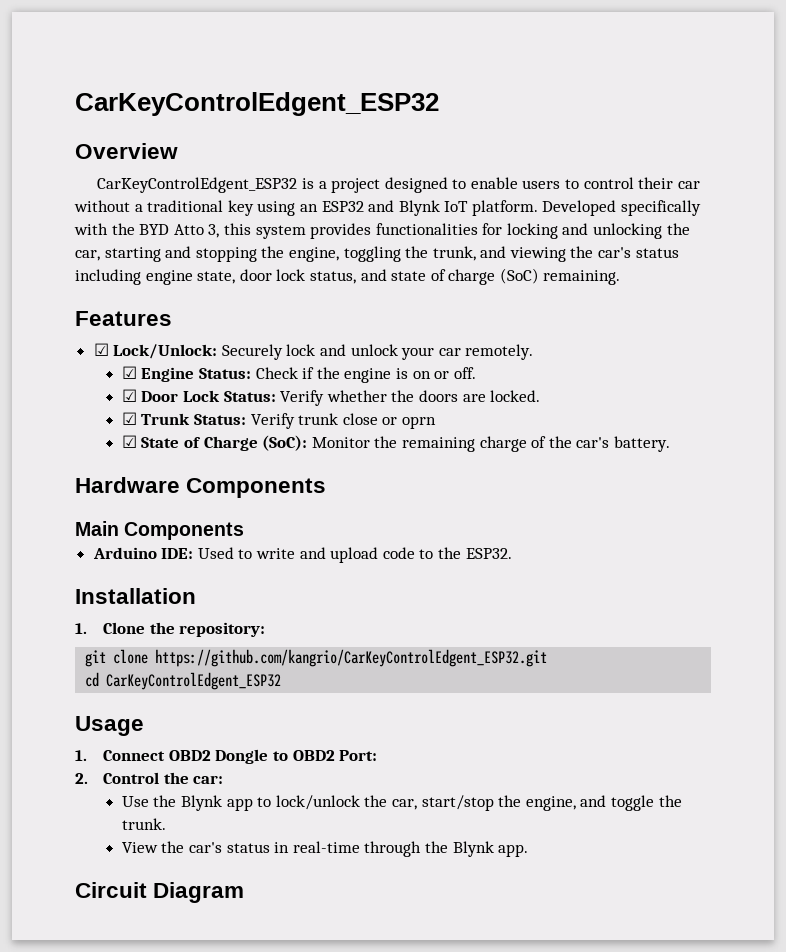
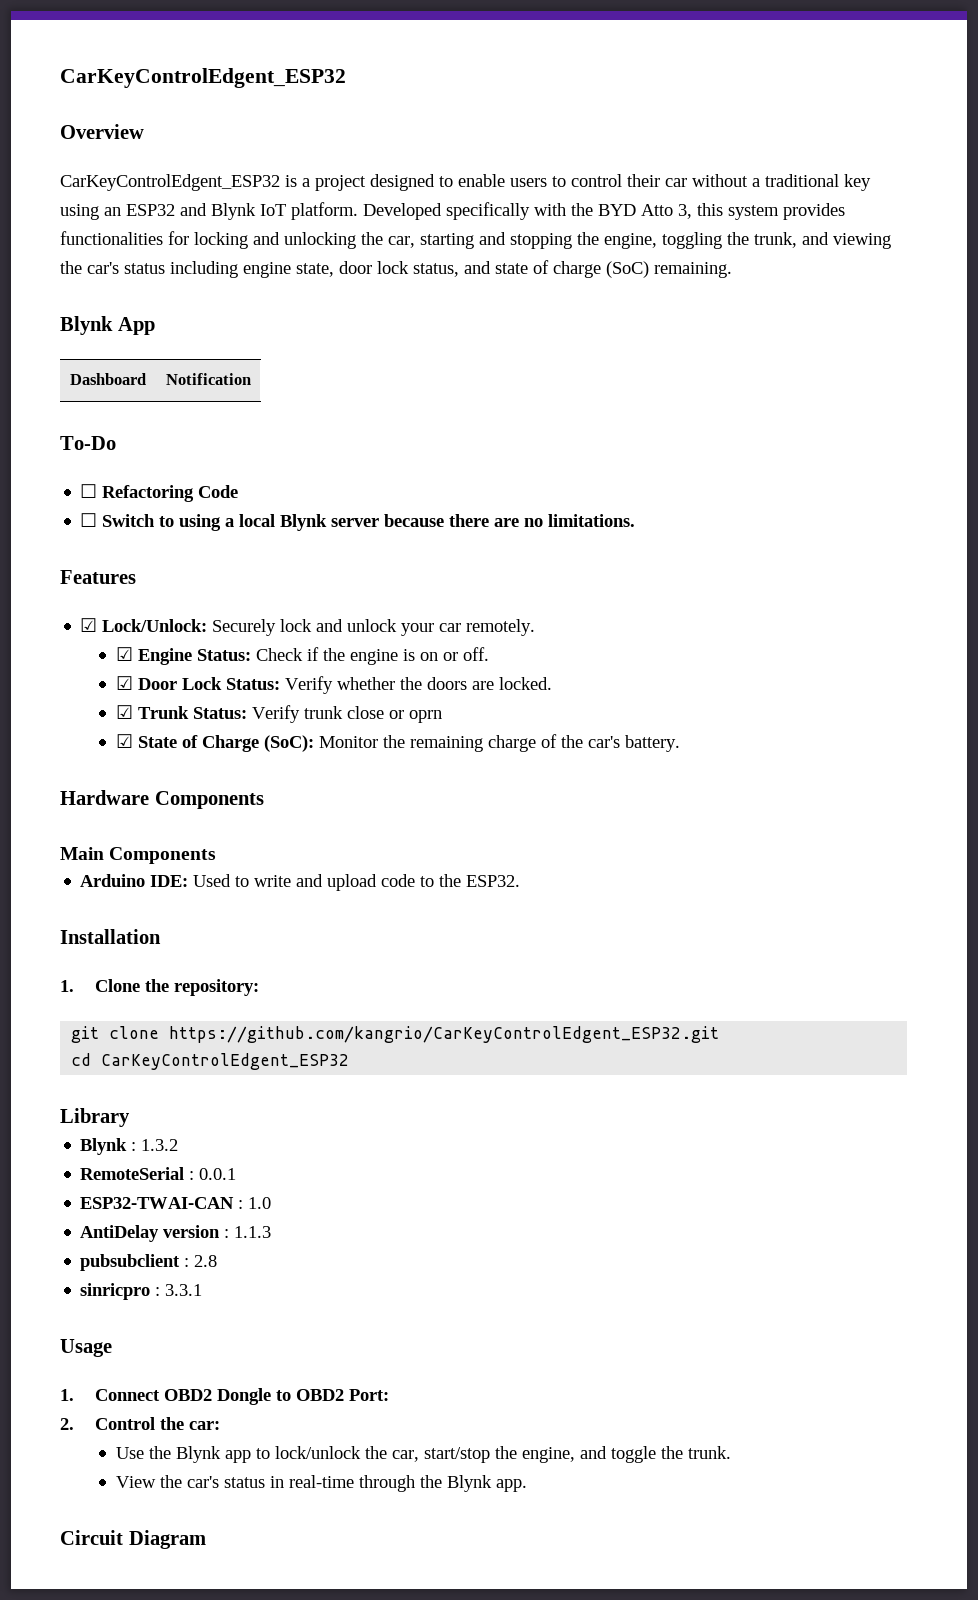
(621, 277) none -> [60,316,155,335] [70,373,146,385] [165,373,251,385] [60,436,116,450] [80,484,239,502] [80,513,636,531] // Blynk App // Dashboard | Notification // To-Do // ☐ Refactoring Code // ☐ Switch to using a local Blynk server because there are no limitations.
(282, 681) none -> [60,1108,130,1127] [80,1138,179,1155] [80,1167,237,1180] [80,1197,272,1209] [80,1225,272,1242] [80,1254,218,1271] [80,1283,203,1300] // Library // Blynk : 1.3.2 // RemoteSerial : 0.0.1 // ESP32-TWAI-CAN : 1.0 // AntiDelay version : 1.1.3 // pubsubclient : 2.8 // sinricpro : 3.3.1

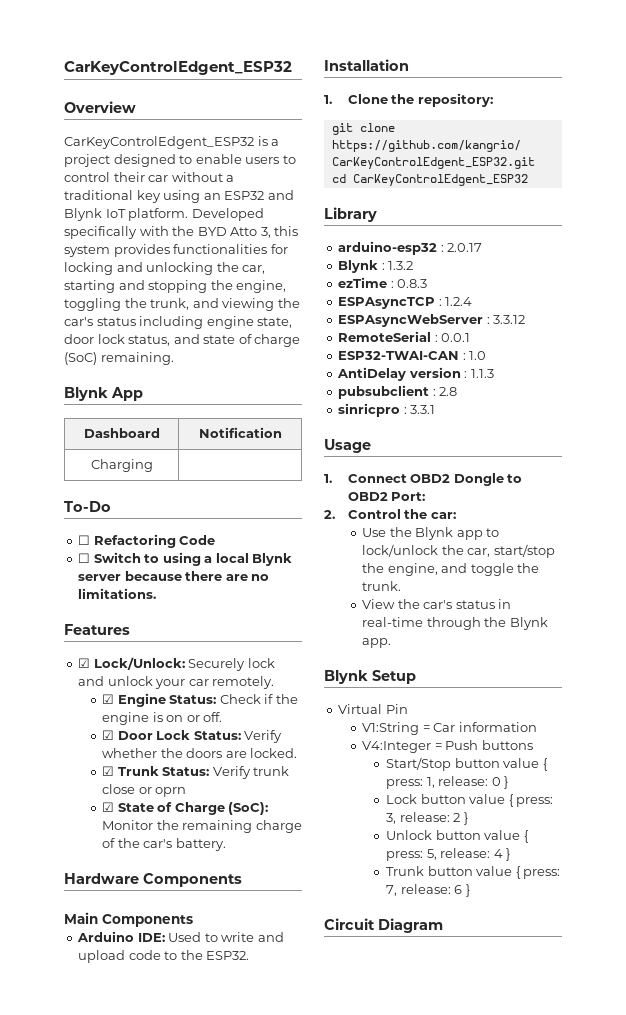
(251, 379) none -> [90,459,153,472] // Charging |
(130, 1117) none -> [338,241,483,255] // arduino-esp32 : 2.0.17
(179, 1145) none -> [338,277,428,288] [338,297,473,309] [338,314,526,327] // ezTime : 0.8.3 // ESPAsyncTCP : 1.2.4 // ESPAsyncWebServer : 3.3.12
(527, 1485) none -> [324,670,416,684] [338,704,408,714] [362,722,537,735] [362,740,533,753] [386,757,548,771] [386,776,509,789] [386,794,554,807] [386,812,468,825] [386,830,529,843] [386,848,511,861] [386,866,561,879] [386,884,470,897] // Blynk Setup // Virtual Pin // V1:String = Car information // V4:Integer = Push buttons // Start/Stop button value { press: 1, release: 0 } // Lock button value { press: 3, release: 2 } // Unlock button value { press: 5, release: 4 } // Trunk button value { press: 7, release: 6 }

